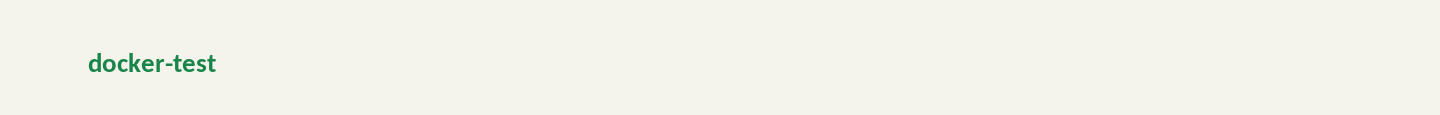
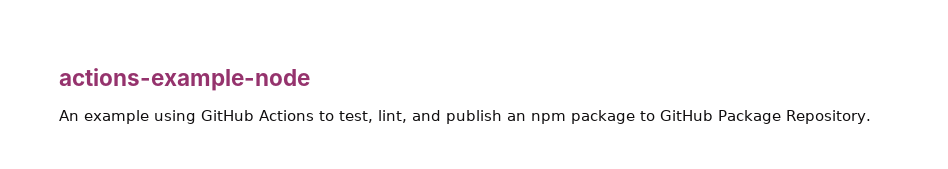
[88,53,216,72] docker-test -> [59,68,310,91] [59,110,871,124] actions-example-node // An example using GitHub Actions to test, lint, and publish an npm package to GitHub Package Repository.

